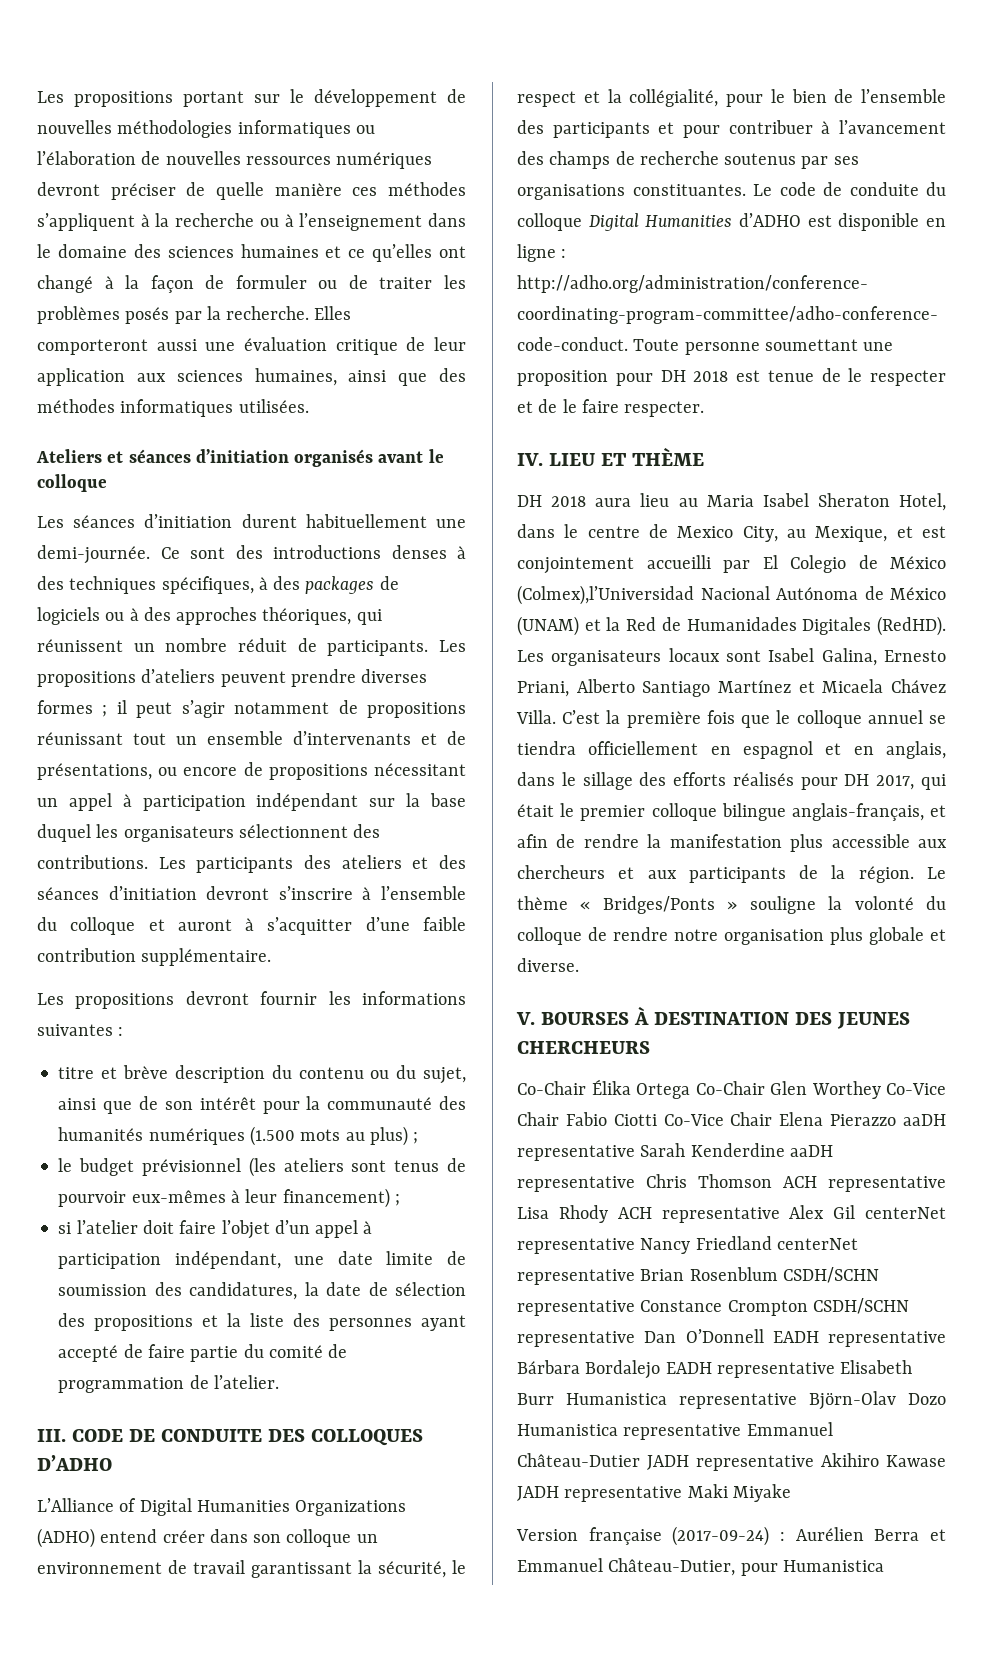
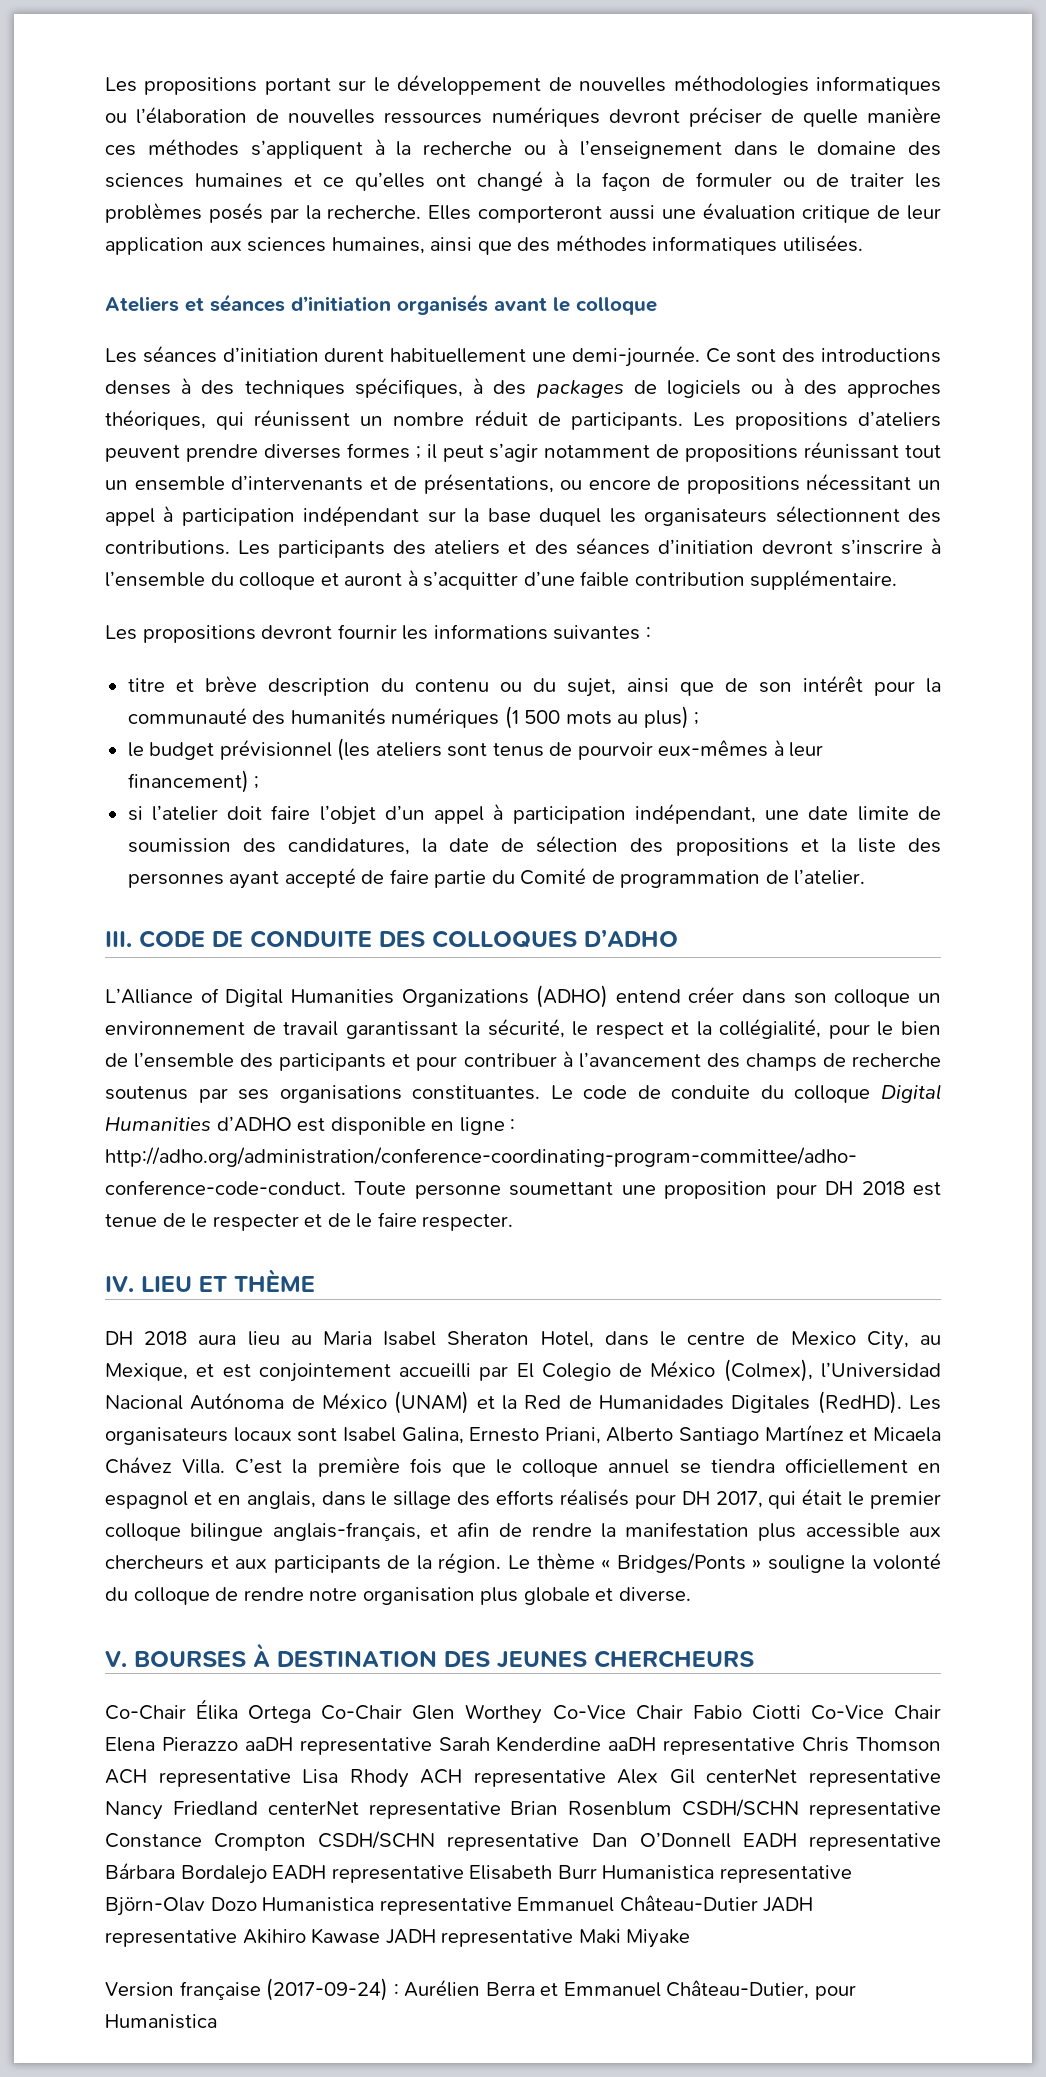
[249,1126,295,1146] (1.500 -> [504,706,561,729] (1 500
[268,1345,323,1358] comité -> [520,867,587,885] Comité
[517,585,694,605] (Colmex),l’Universidad -> [723,1359,941,1382] (Colmex), l’Universidad

